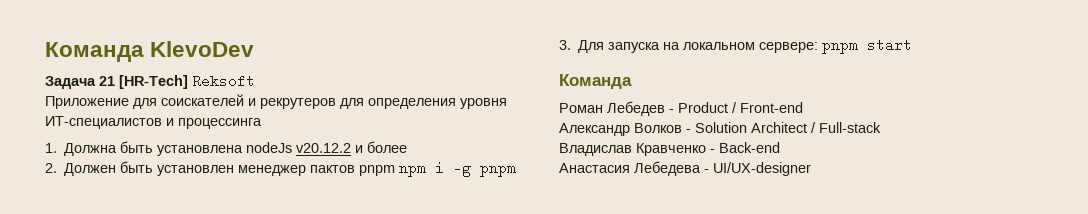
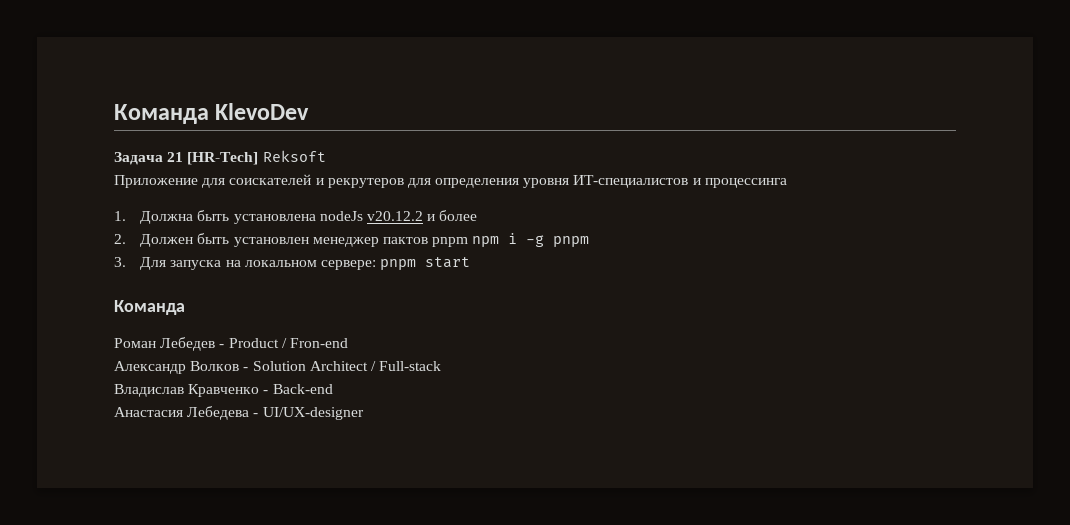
[740,102,803,113] Front-end -> [289,338,348,348] Fron-end

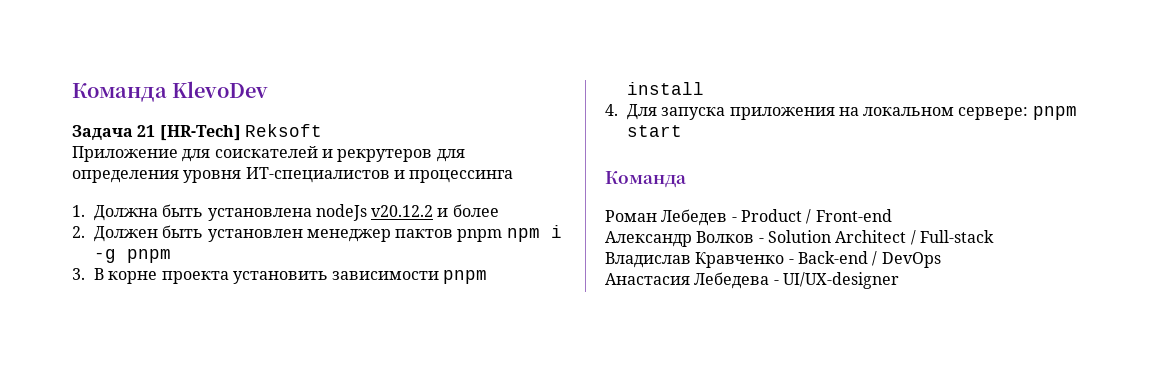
(126, 262) none -> [93,268,488,284] [626,82,704,95] [605,104,618,116] В корне проекта установить зависимости pnpm install // 4.
(222, 265) none -> [729,107,835,120] приложения
[289,338,348,348] Fron-end -> [815,209,892,222] Front-end
(333, 389) none -> [872,251,941,268] / DevOps

